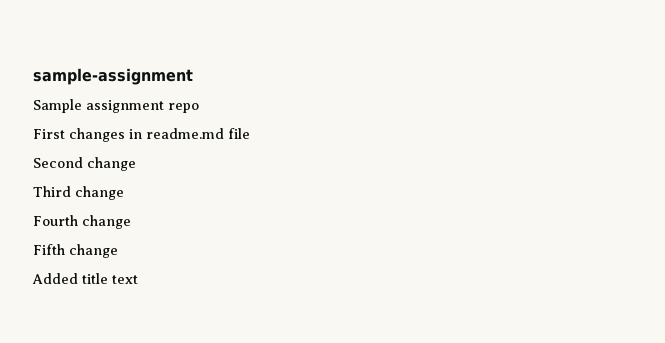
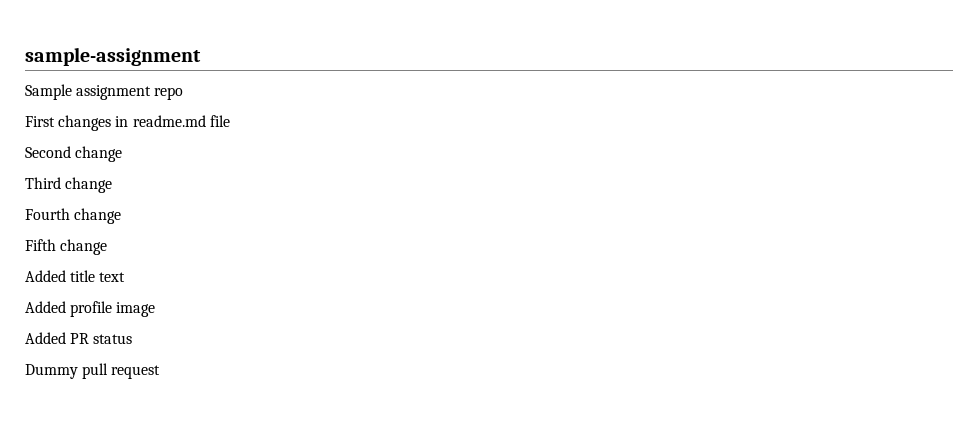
(138, 279) none -> [25,301,156,317] [25,332,133,344] [25,363,161,379] // Added profile image // Added PR status // Dummy pull request

